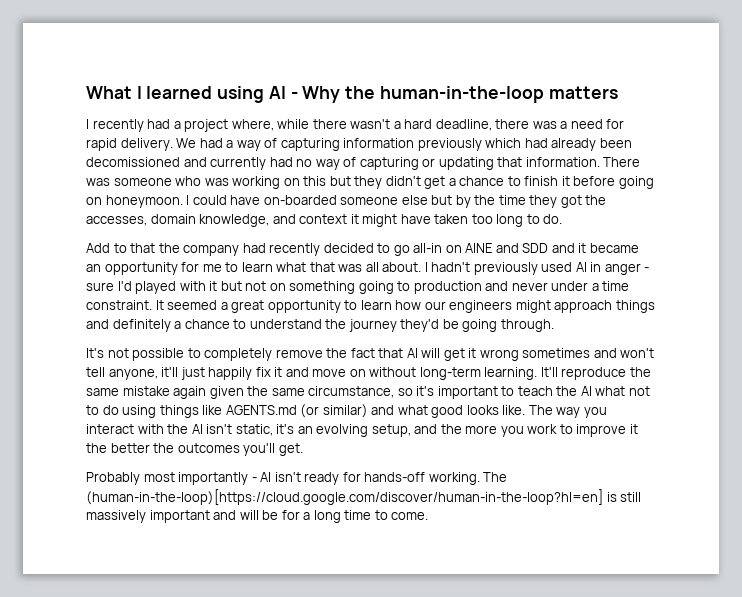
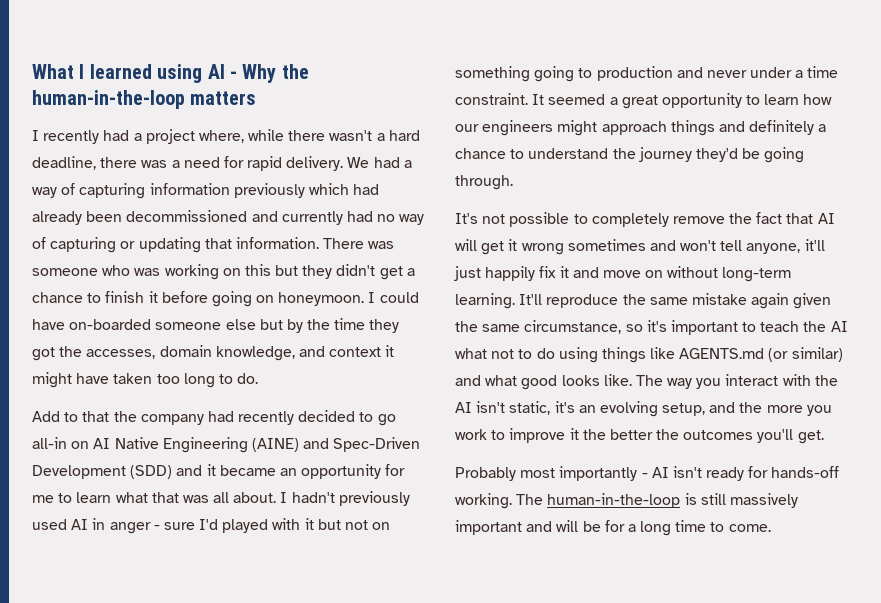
[86,157,180,167] decomissioned -> [126,210,248,222] decommissioned
[465,243,549,253] AINE and SDD -> [93,437,421,453] [32,465,173,479] AI Native Engineering (AINE) and Spec-Driven Development (SDD)
[86,489,603,505] (human-in-the-loop)[https://cloud.google.com/discover/human-in-the-loop?hl=en] -> [547,493,681,508] human-in-the-loop

